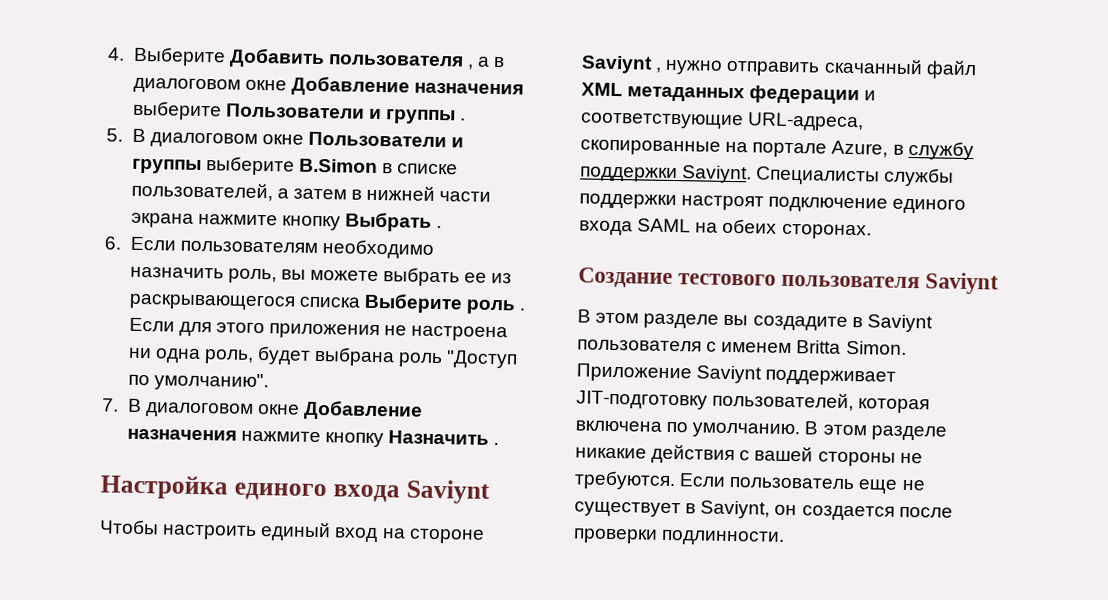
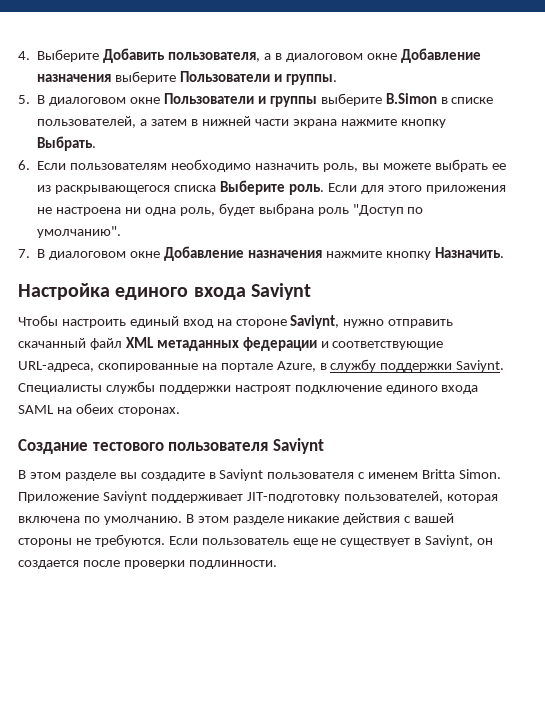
[327,54,473,70] пользователя , -> [168,52,261,62] пользователя,
[384,109,467,125] группы . -> [285,74,337,85] группы.
[344,211,443,232] Выбрать . -> [37,136,97,151] Выбрать.
[465,299,526,315] роль . -> [288,184,324,195] роль.
[387,430,500,446] Назначить . -> [434,247,504,258] Назначить.
[581,55,662,74] Saviynt , -> [290,315,340,329] Saviynt,

